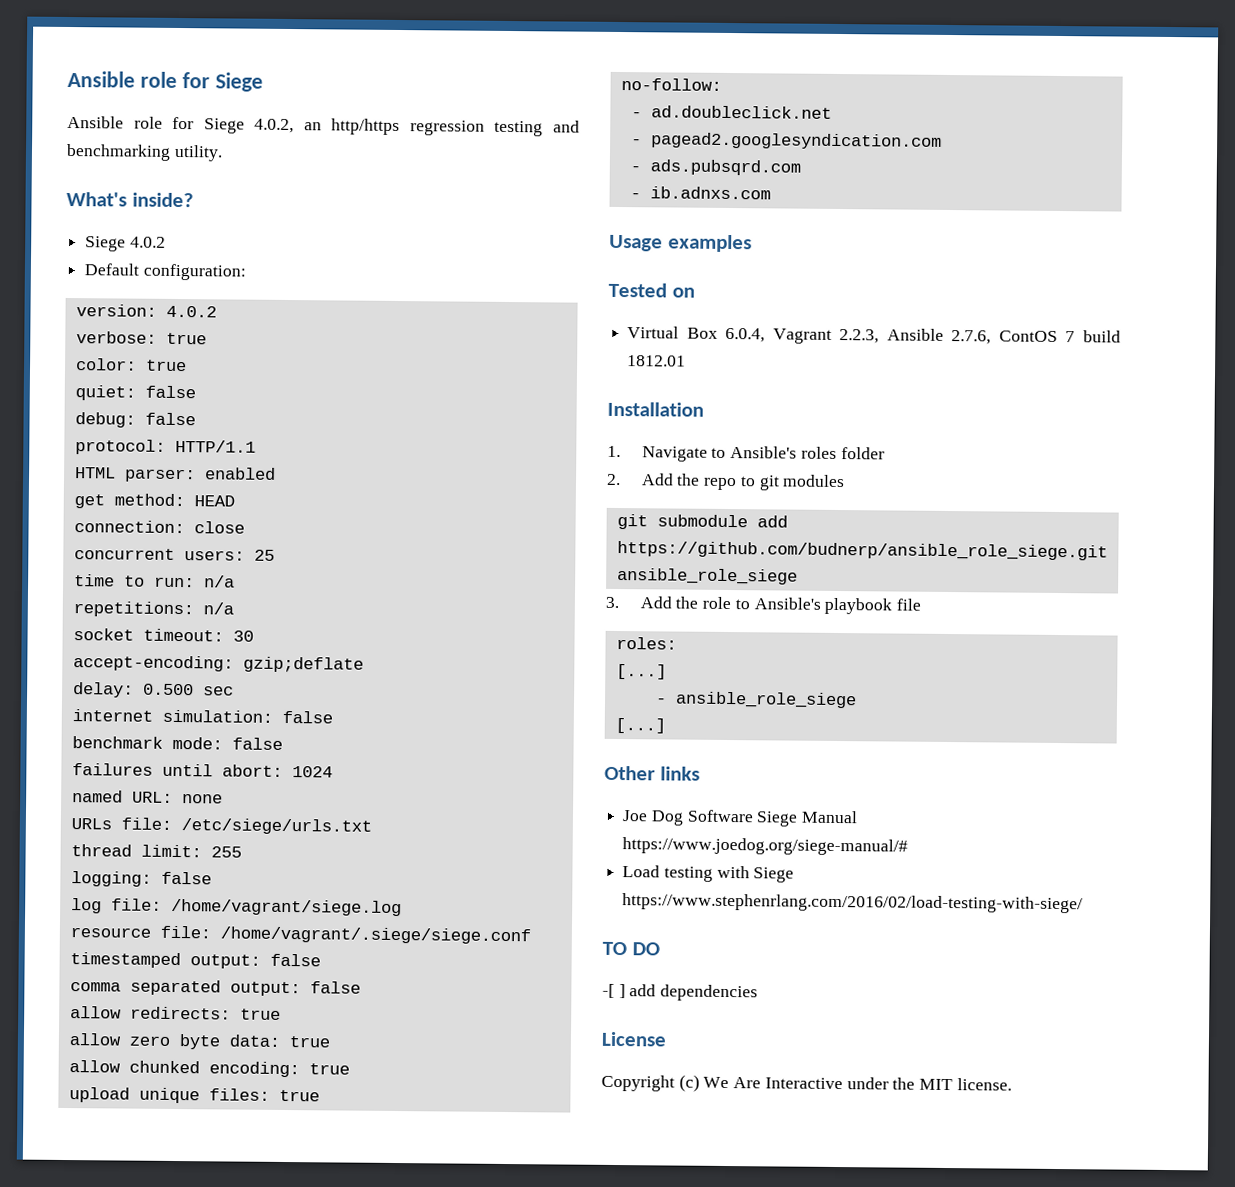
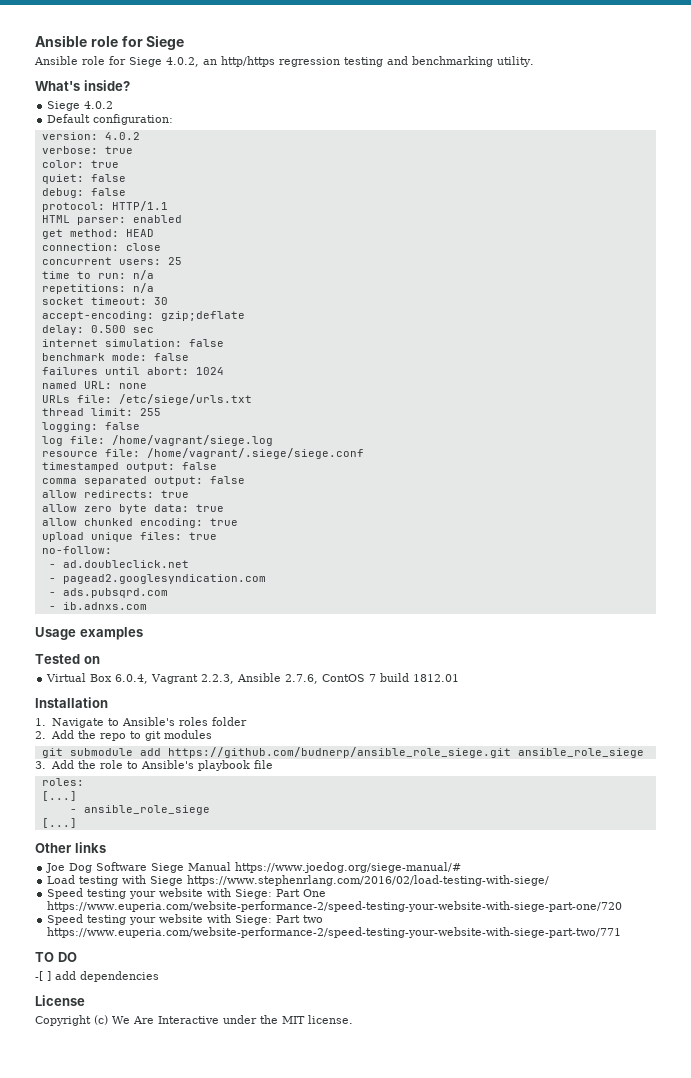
(1084, 903) none -> [47,888,327,899] [47,901,623,912] [47,914,324,925] [47,927,622,938] // Speed testing your website with Siege: Part One https://www.euperia.com/website-performance-2/speed-testing-your-website-with-siege-part-one/720 // Speed testing your website with Siege: Part two https://www.euperia.com/website-performance-2/speed-testing-your-website-with-siege-part-two/771

